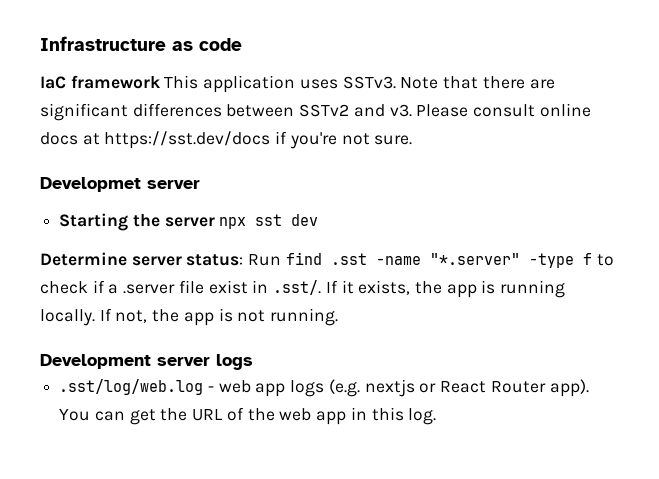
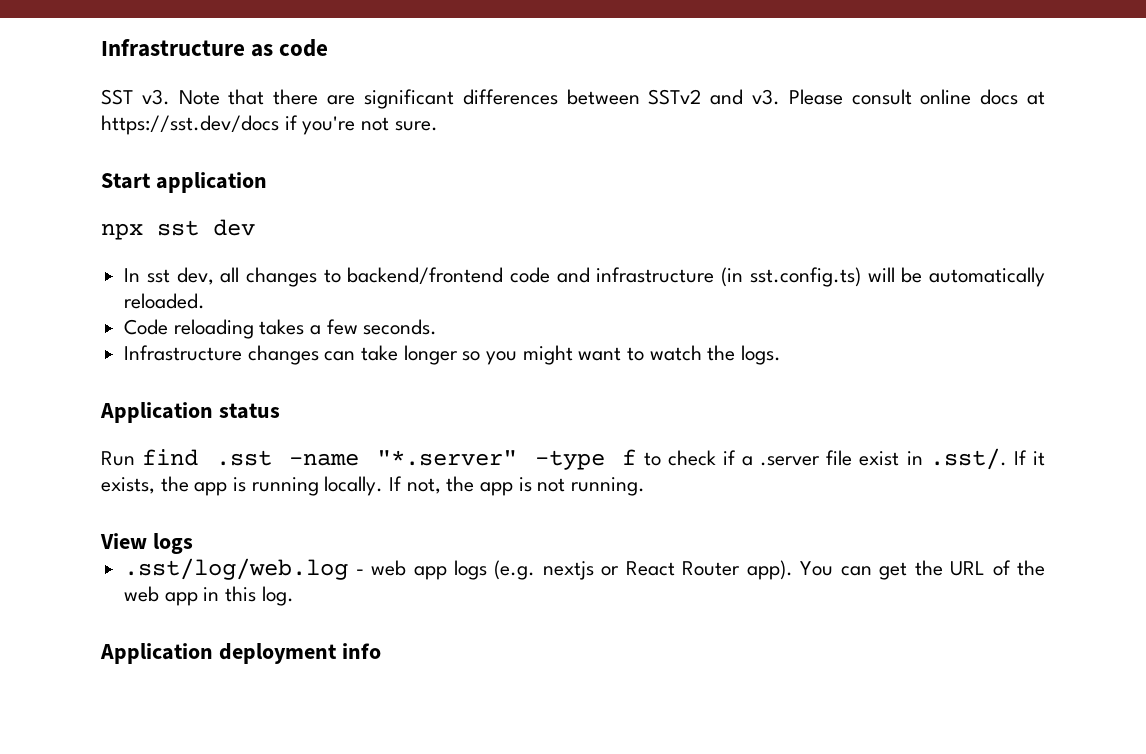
[40,75,396,93] IaC framework This application uses SSTv3. -> [101,89,170,105] SST v3.
[40,177,200,192] [59,213,319,231] [40,252,244,266] Developmet server // Starting the server npx sst dev // Determine server status: -> [101,172,267,193] [101,219,255,240] [124,267,1045,287] [124,293,206,309] [124,319,438,339] [124,345,782,365] [100,402,280,423] Start application // npx sst dev // In sst dev, all changes to backend/frontend code and infrastructure (in sst.config.ts) will be automatically reloaded. // Code reloading takes a few seconds. // Infrastructure changes can take longer so you might want to watch the logs. // Application status //
[40,354,210,369] Development server -> [100,533,147,549] View
(437, 416) none -> [100,643,381,664] // Application deployment info

